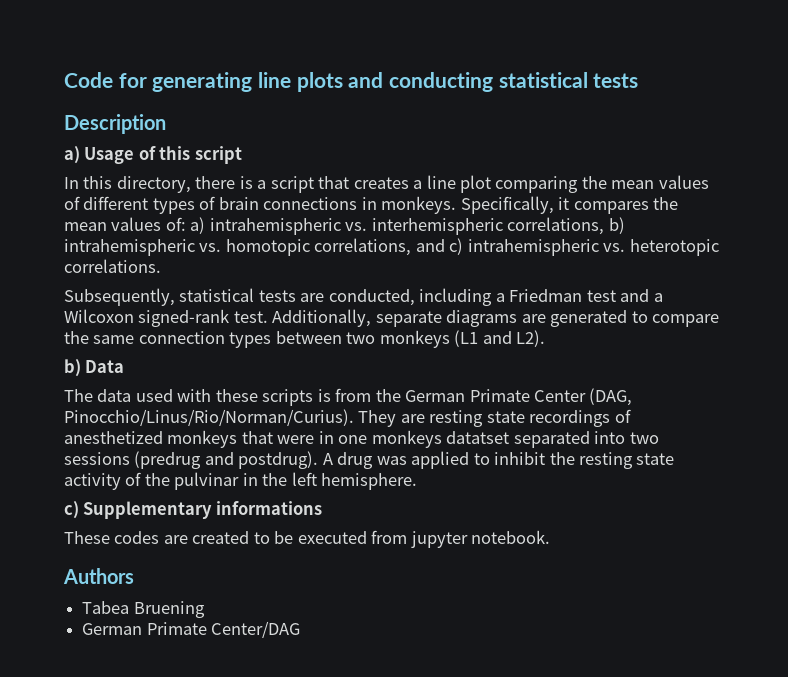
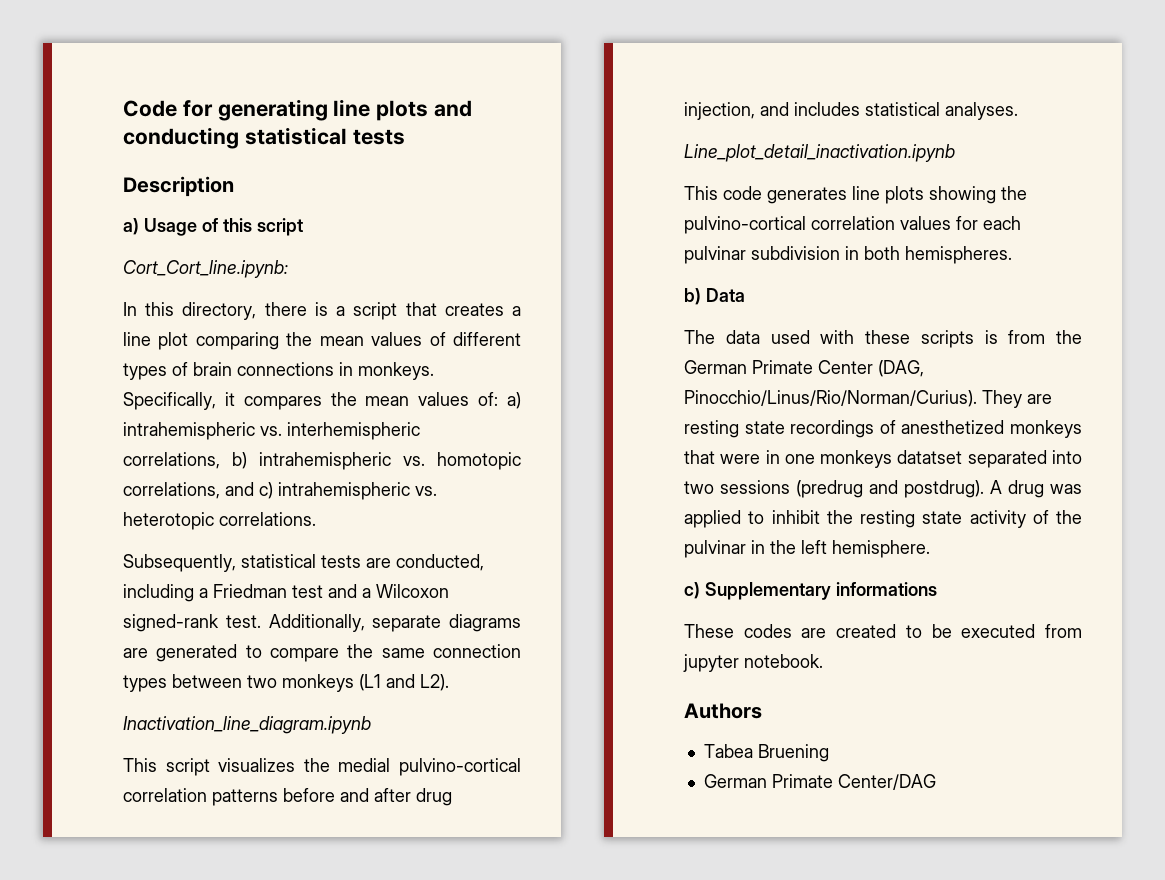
(242, 155) none -> [123,260,288,278] // Cort_Cort_line.ipynb:
(546, 338) none -> [123,716,371,734] [123,758,521,776] [123,788,452,806] [684,102,1018,120] [684,144,955,162] [684,186,1027,204] [684,216,1021,234] [684,246,1012,264] // Inactivation_line_diagram.ipynb // This script visualizes the medial pulvino-cortical correlation patterns before and after drug injection, and includes statistical analyses. // Line_plot_detail_inactivation.ipynb // This code generates line plots showing the pulvino-cortical correlation values for each pulvinar subdivision in both hemispheres.

